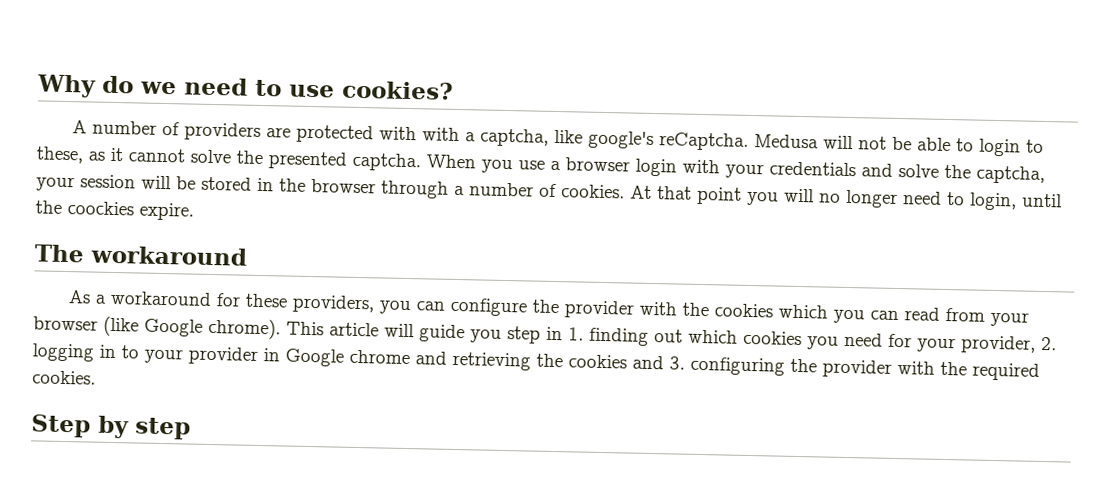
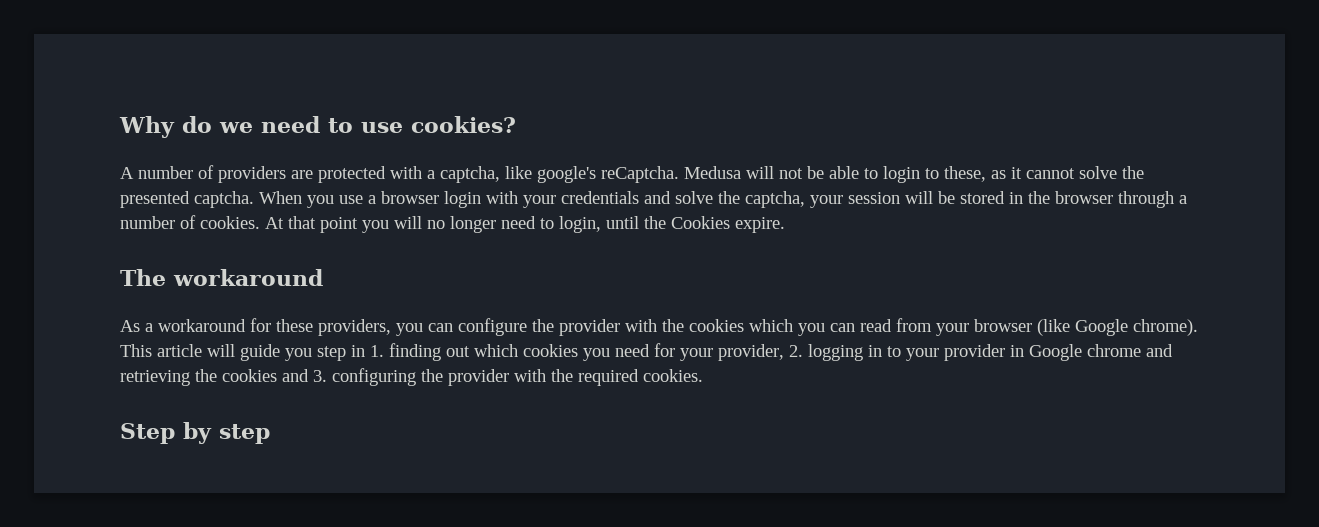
[422,127,461,142] with -> (422, 172) none
[67,201,134,216] coockies -> [671,216,730,229] Cookies

